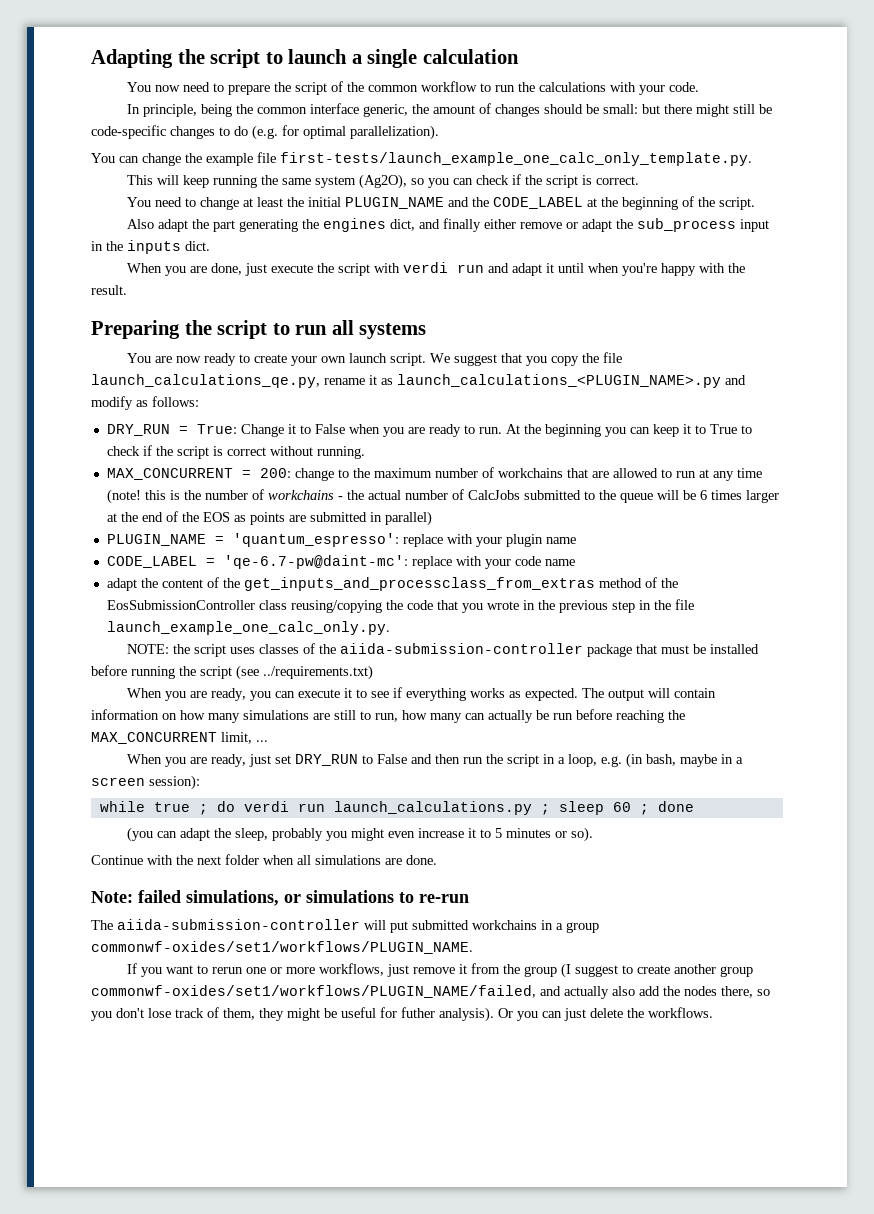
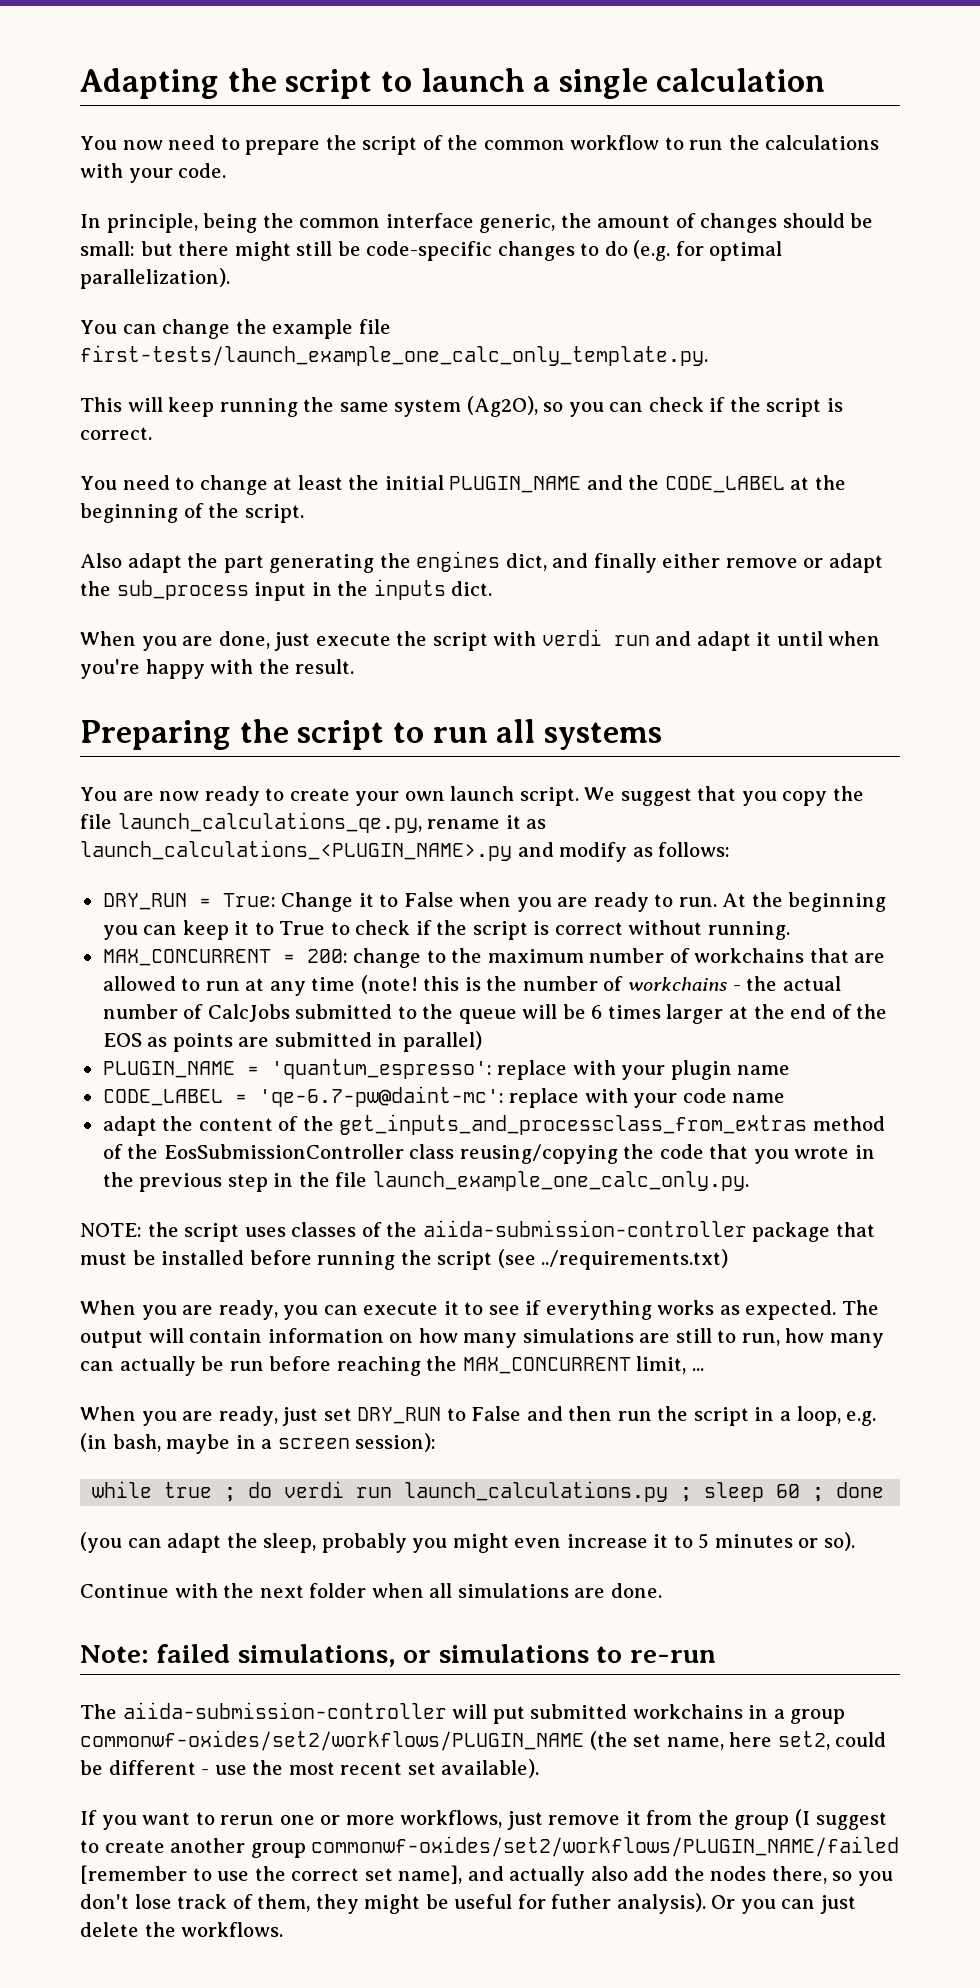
[91,941,473,954] commonwf-oxides/set1/workflows/PLUGIN_NAME. -> [80,1730,887,1751] [80,1759,540,1778] commonwf-oxides/set2/workflows/PLUGIN_NAME (the set name, here set2, could be different - use the most recent set available).
[91,985,536,998] commonwf-oxides/set1/workflows/PLUGIN_NAME/failed, -> [311,1836,900,1857] [80,1865,463,1884] commonwf-oxides/set2/workflows/PLUGIN_NAME/failed [remember to use the correct set name],

